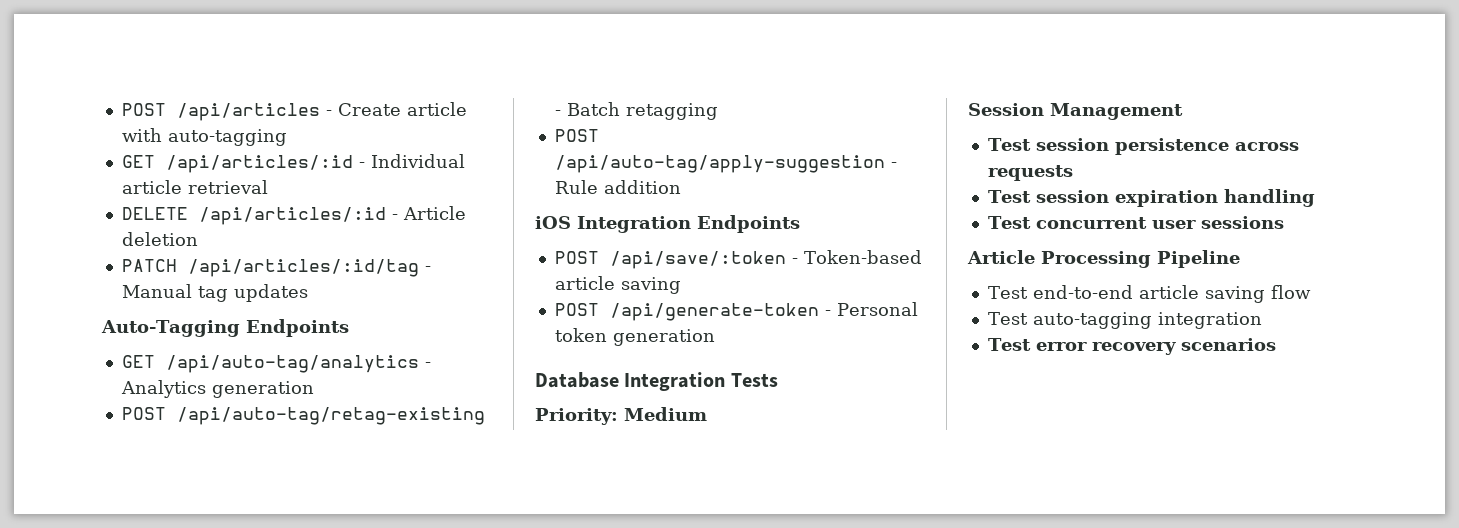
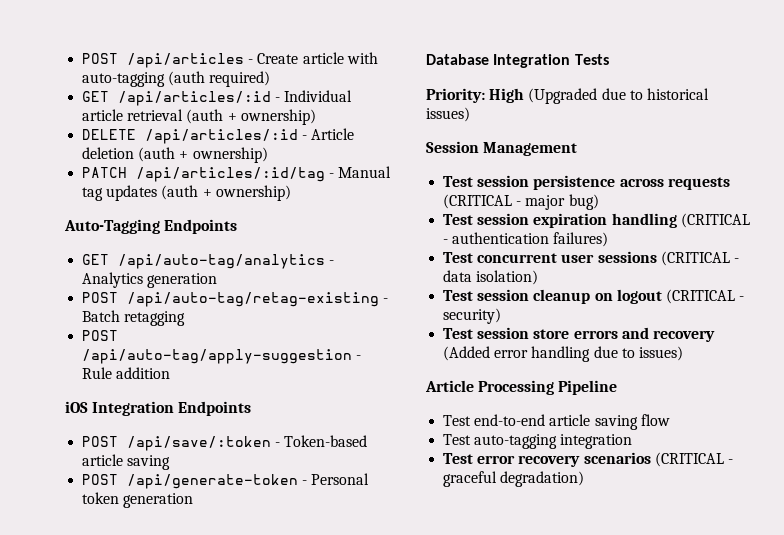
(287, 137) none -> [168,71,271,87] (auth required)
(268, 187) none -> [186,109,316,125] (auth + ownership)
(198, 239) none -> [138,147,268,163] (auth + ownership)
(308, 293) none -> [161,185,291,201] (auth + ownership)
[624,407,707,421] Medium -> [489,88,709,104] [426,107,470,122] High (Upgraded due to historical issues)
(1073, 173) none -> [443,194,599,210] (CRITICAL - major bug)
(1315, 198) none -> [680,213,750,228] [443,232,609,247] (CRITICAL - authentication failures)
(1284, 222) none -> [660,251,739,266] [443,270,539,285] [443,289,745,304] [443,308,502,324] [443,327,715,342] [443,346,683,362] (CRITICAL - data isolation) // Test session cleanup on logout (CRITICAL - security) // Test session store errors and recovery (Added error handling due to issues)
(1276, 344) none -> [654,452,733,467] [443,471,585,487] (CRITICAL - graceful degradation)

